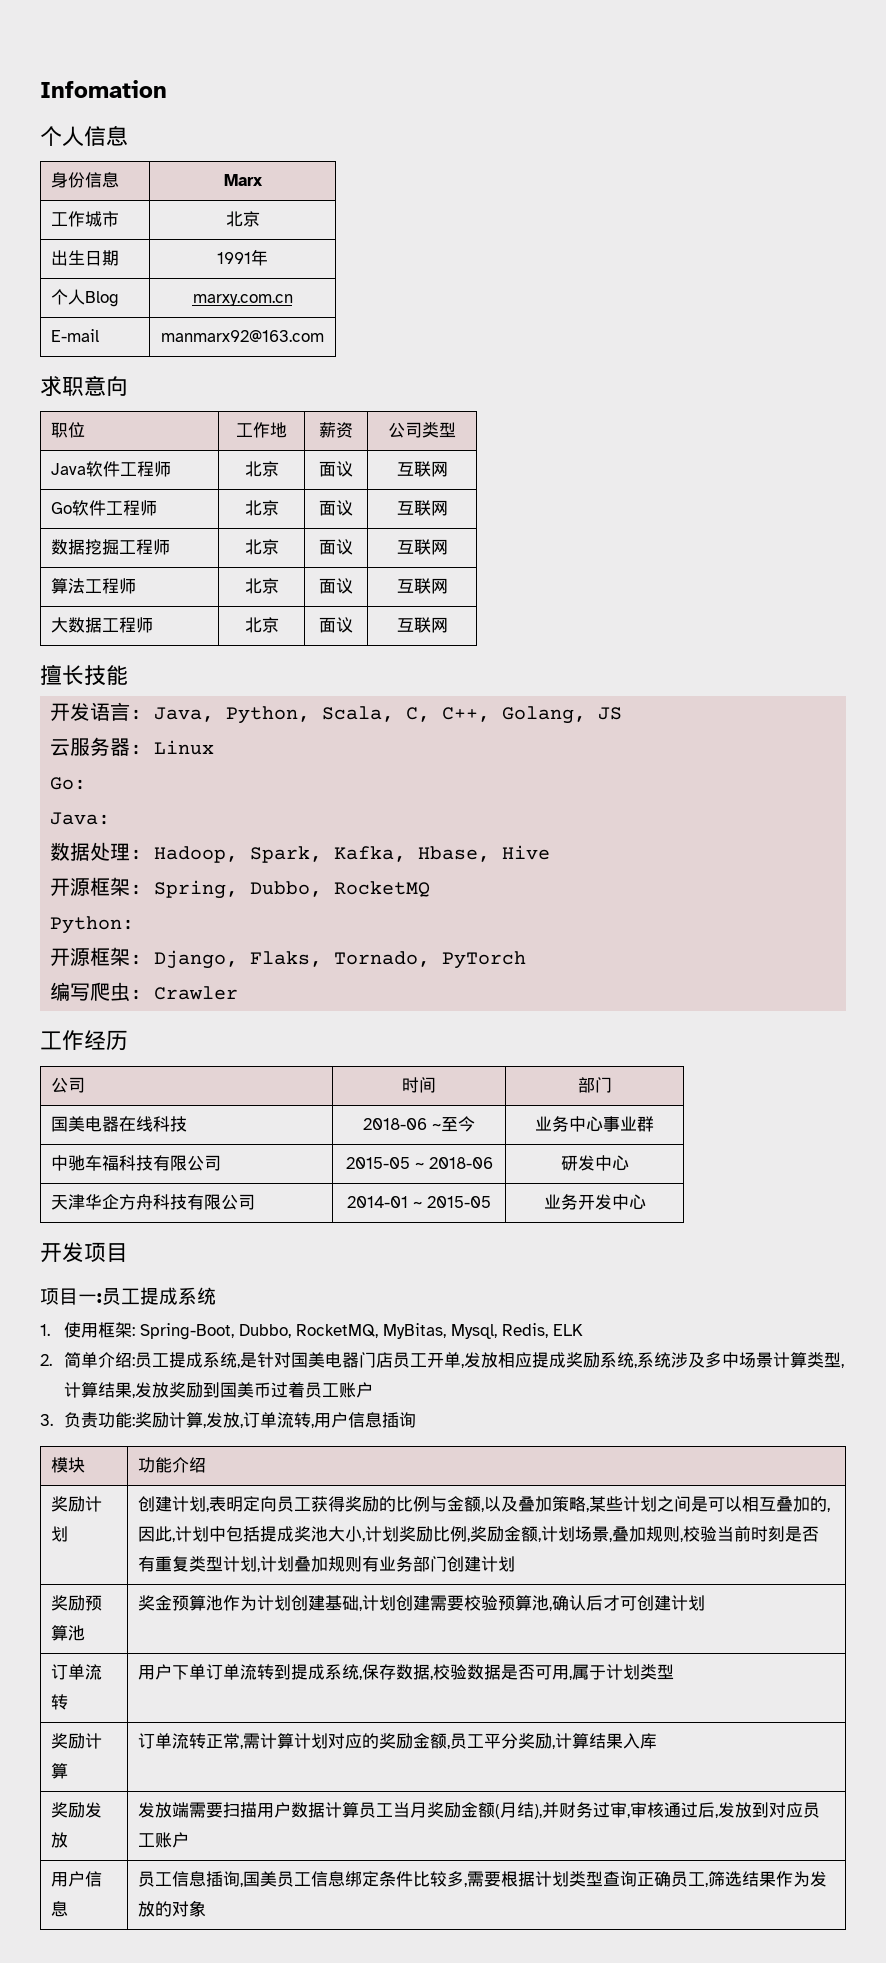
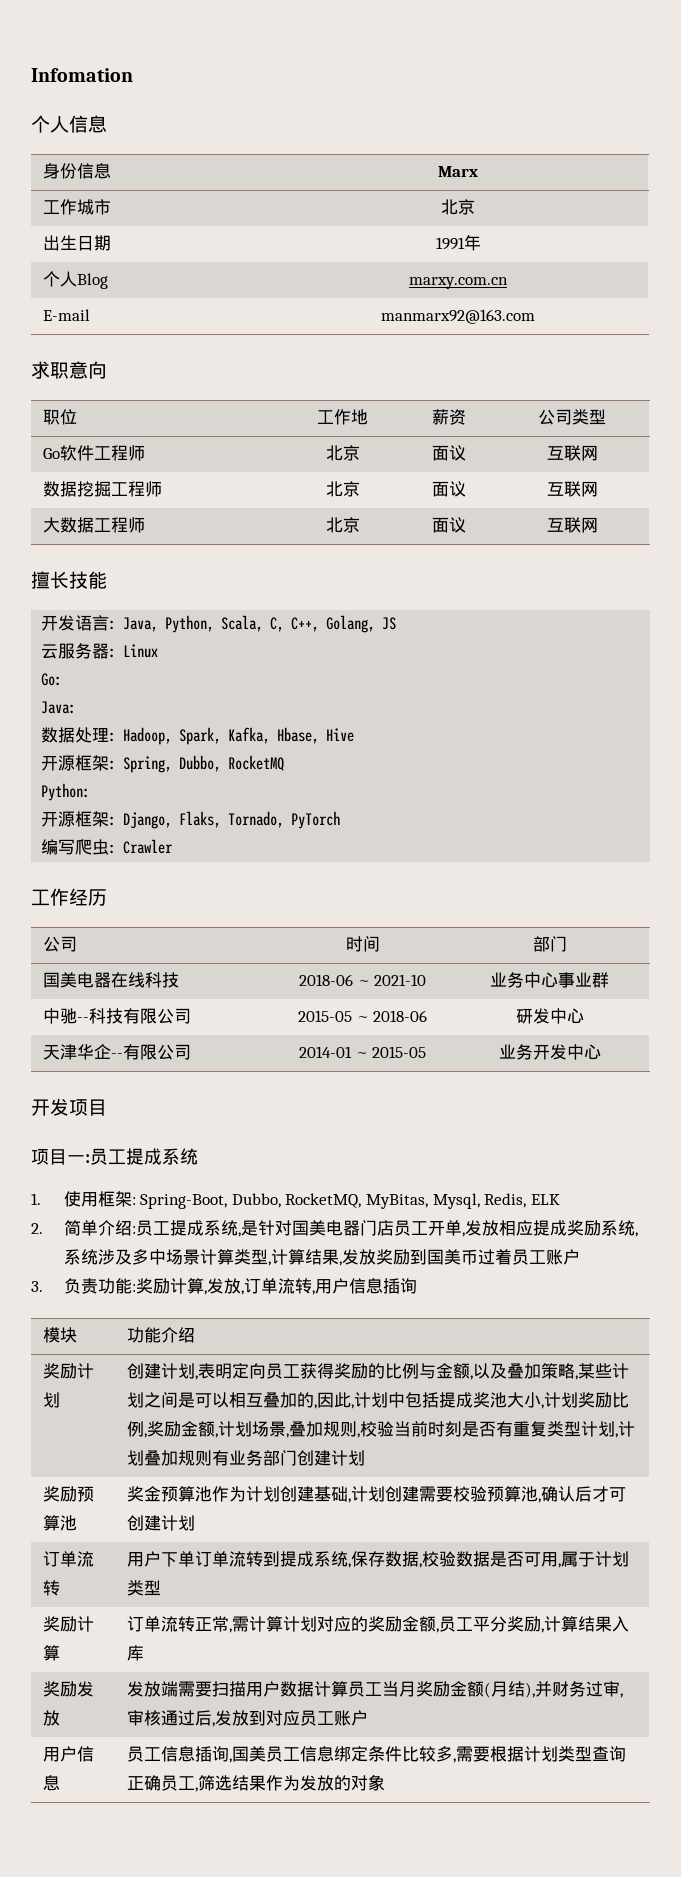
[51,461,172,477] [244,461,279,477] [319,461,353,477] [396,461,448,477] // Java软件工程师 | 北京 | 面议 | 互联网 -> (606, 417) none
[51,578,137,594] [244,578,279,594] [319,578,353,594] [396,578,448,594] // 算法工程师 | 北京 | 面议 | 互联网 -> (598, 489) none
[441,1116,475,1132] 至今 -> [374,974,427,986] 2021-10
[85,1155,120,1171] 车福 -> [77,1017,90,1022] --
[119,1193,188,1210] 方舟科技 -> [111,1053,124,1058] --

